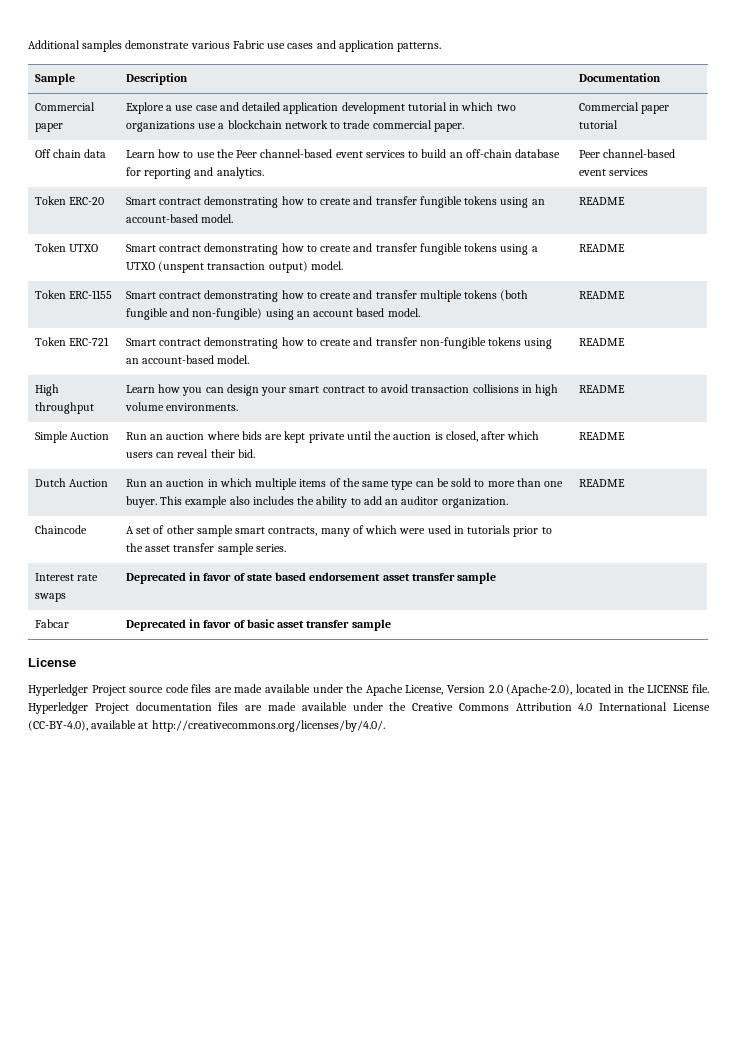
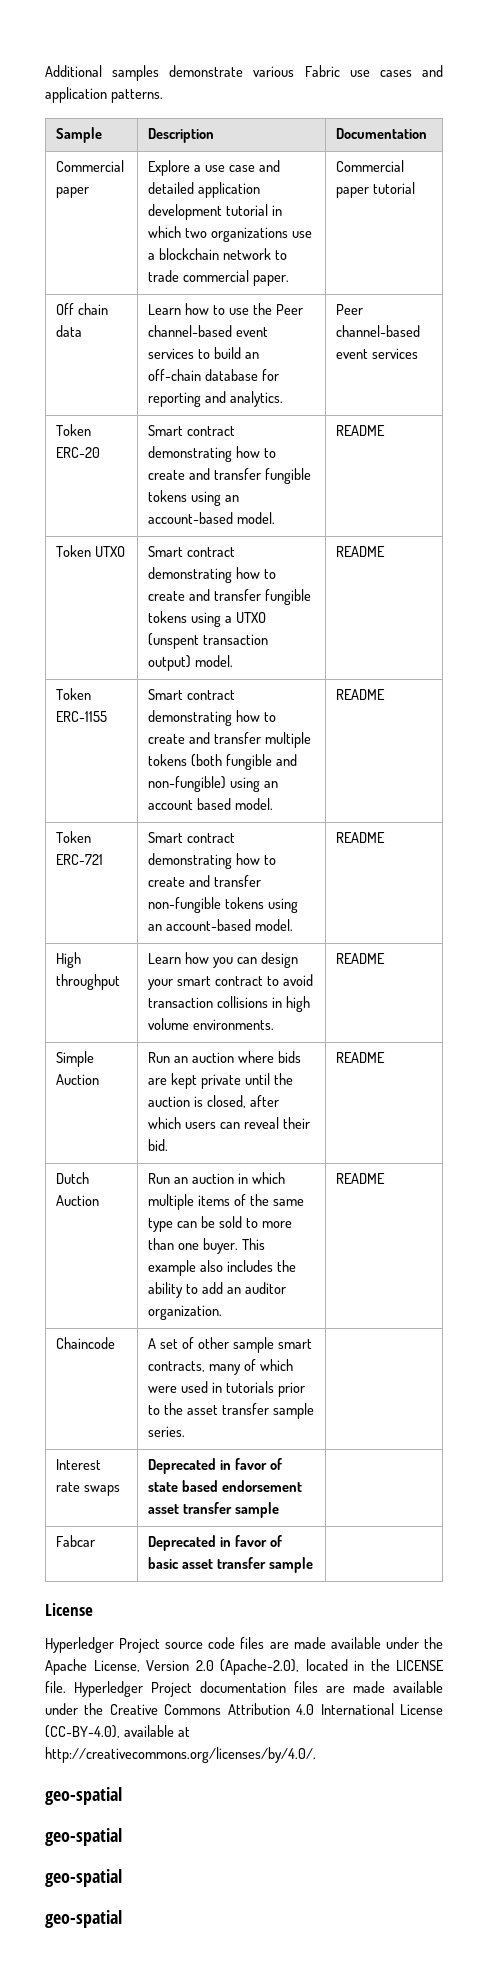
(385, 726) none -> [45,1787,122,1805] [45,1828,122,1846] [45,1869,122,1887] [45,1910,122,1928] // geo-spatial // geo-spatial // geo-spatial // geo-spatial

